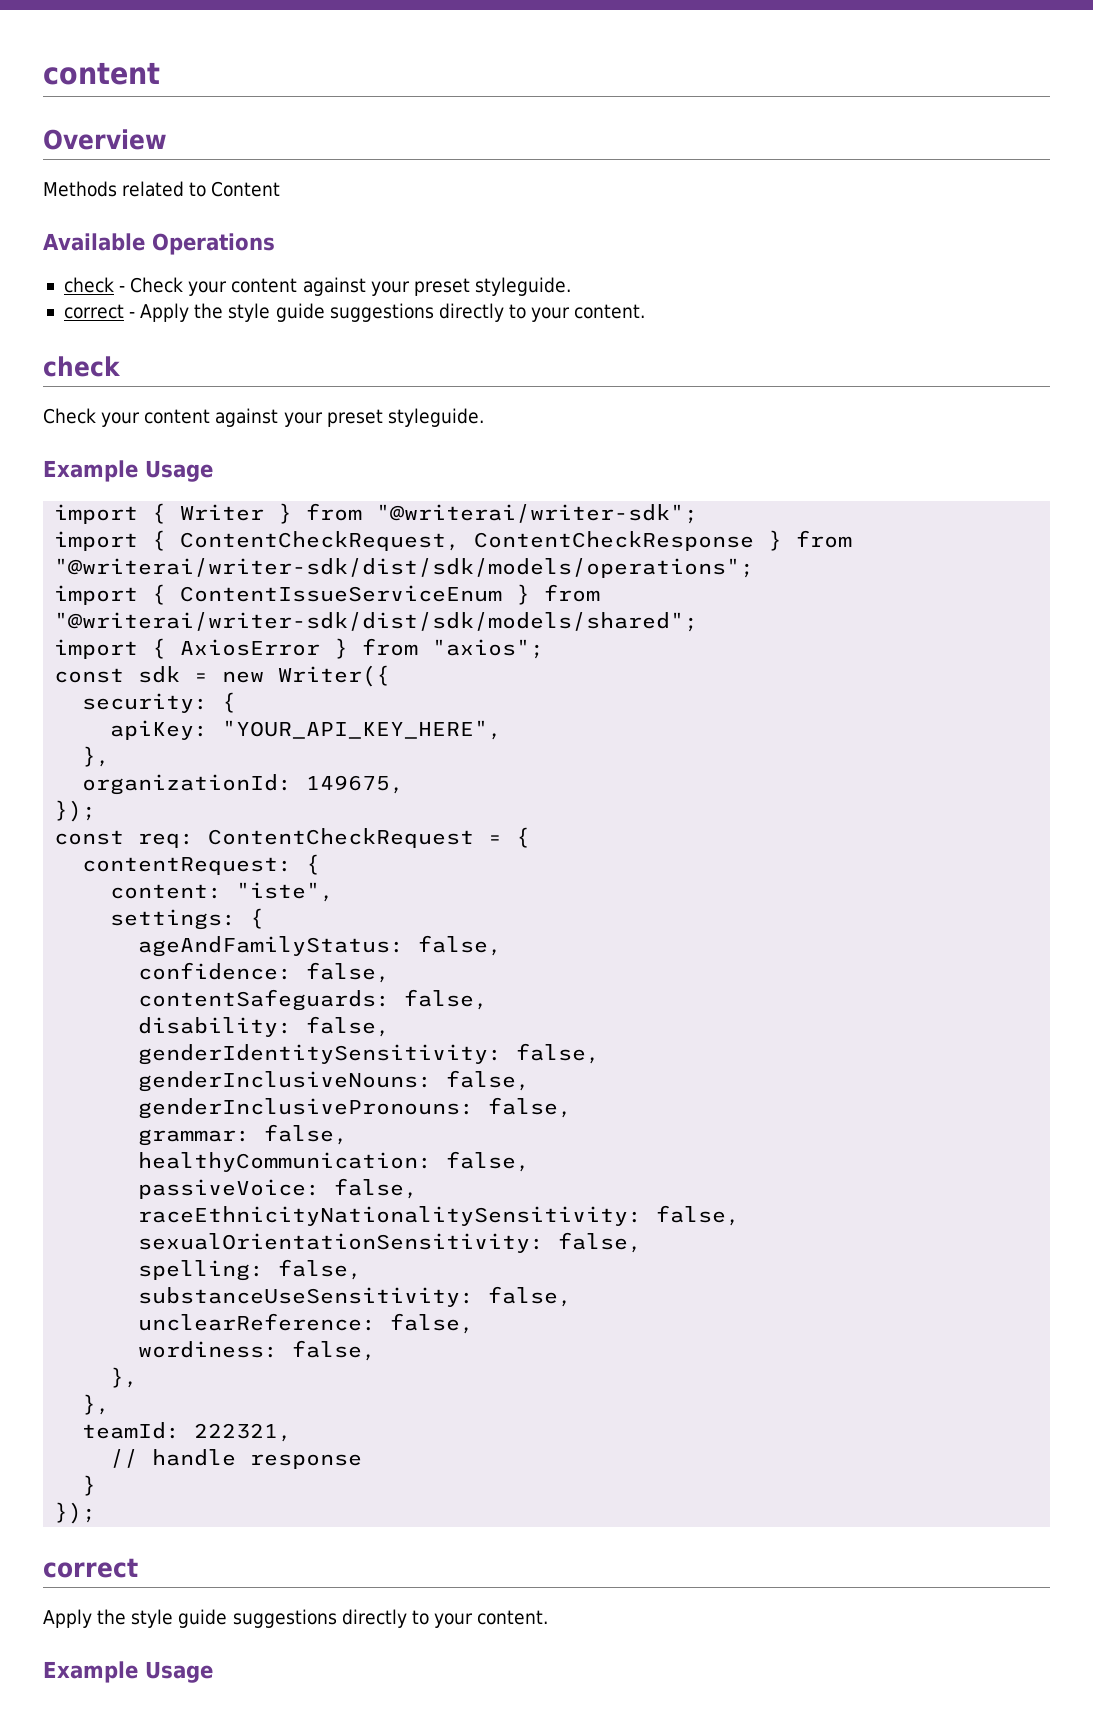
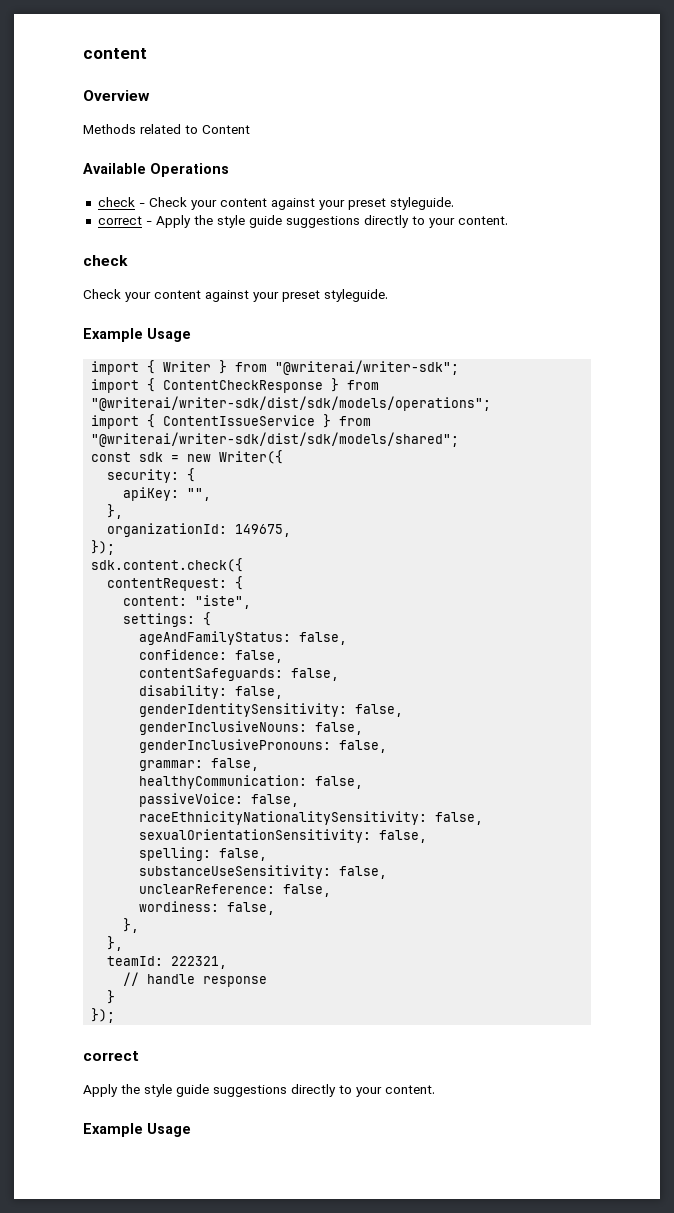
[180,531,461,551] ContentCheckRequest, -> (156, 385) none
[180,585,503,602] ContentIssueServiceEnum -> [163,415,316,426] ContentIssueService
[54,638,545,659] // import { AxiosError } from "axios"; -> (460, 439) none
[222,720,503,740] "YOUR_API_KEY_HERE", -> [187,488,212,501] "",
[54,827,531,848] const req: ContentCheckRequest = { -> [91,558,244,572] sdk.content.check({

